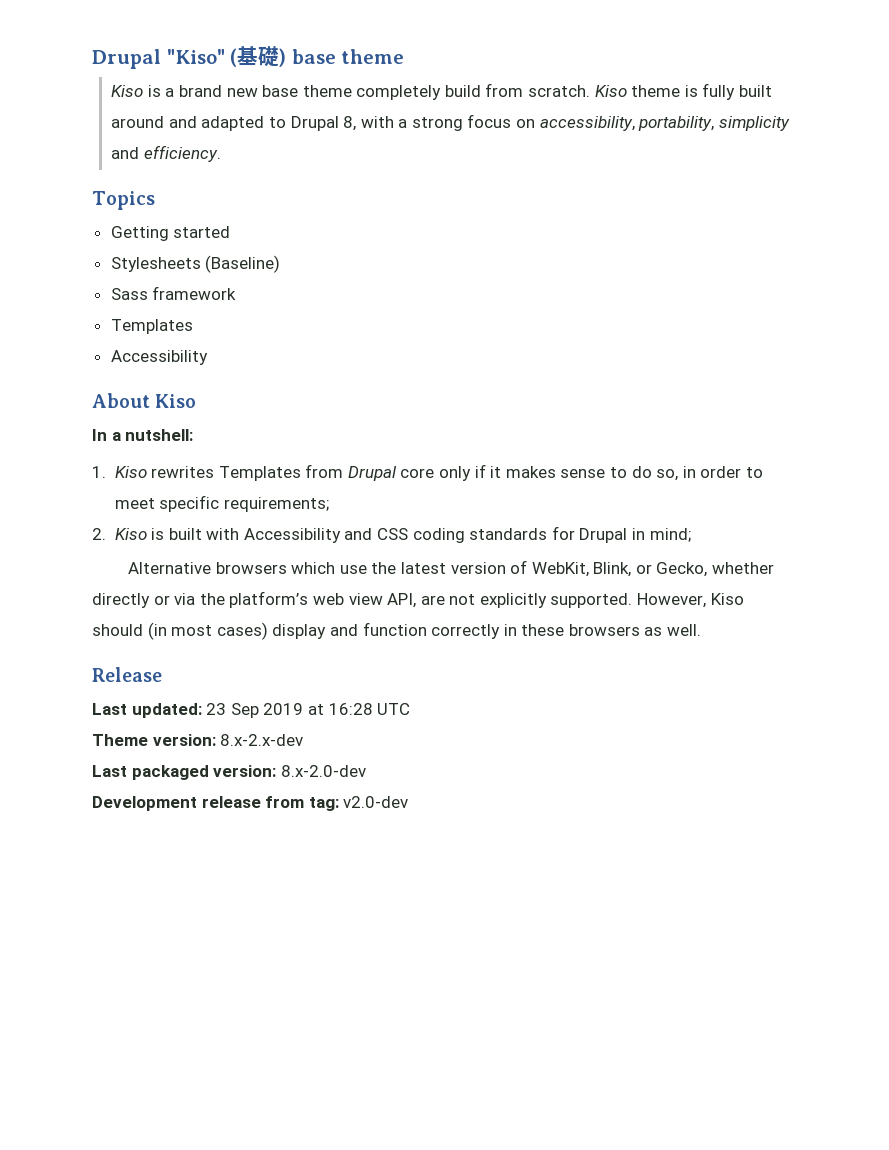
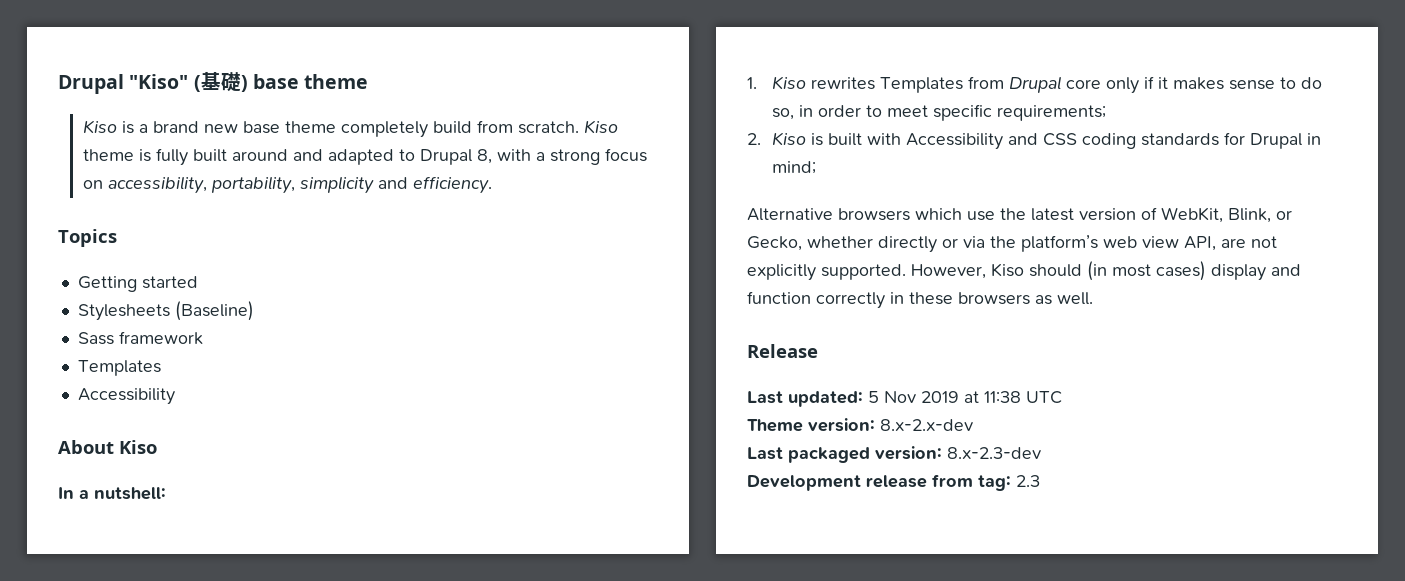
[206,703,259,718] 23 Sep -> [868,391,916,403] 5 Nov
[328,703,373,715] 16:28 -> [984,391,1021,403] 11:38
[280,765,366,777] 8.x-2.0-dev -> [947,447,1041,459] 8.x-2.3-dev
[343,796,409,808] v2.0-dev -> [1016,475,1040,487] 2.3

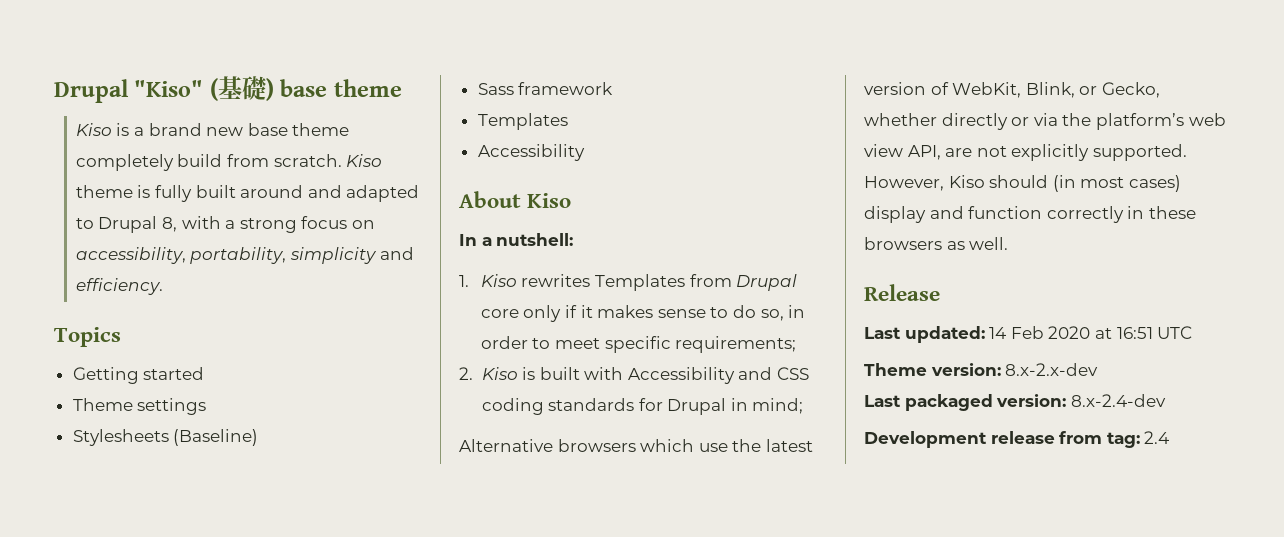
(198, 282) none -> [72,398,207,415] // Theme settings
[868,391,1021,403] 5 Nov 2019 at 11:38 -> [989,326,1153,339] 14 Feb 2020 at 16:51
[947,447,1041,459] 8.x-2.3-dev -> [1070,394,1166,407] 8.x-2.4-dev
[1016,475,1040,487] 2.3 -> [1144,431,1170,444] 2.4

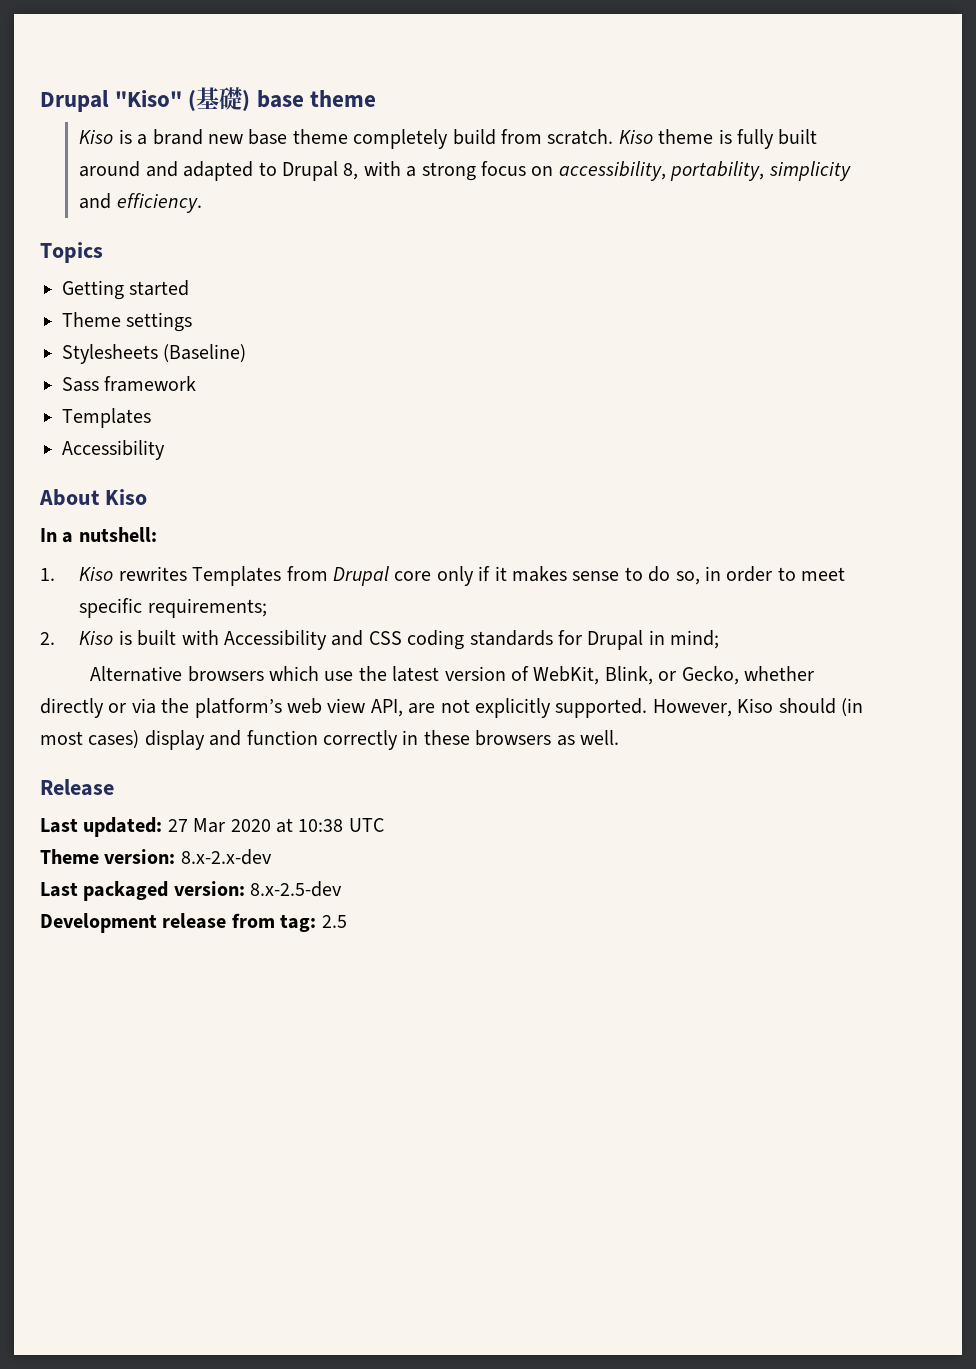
[989,326,1044,339] 14 Feb -> [167,818,226,833] 27 Mar
[1116,327,1153,339] 16:51 -> [298,819,344,832] 10:38
[1070,394,1166,407] 8.x-2.4-dev -> [250,881,343,897] 8.x-2.5-dev
[1144,431,1170,444] 2.4 -> [321,915,347,928] 2.5

